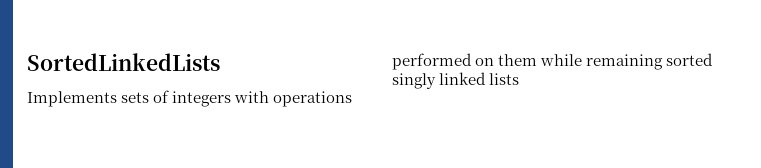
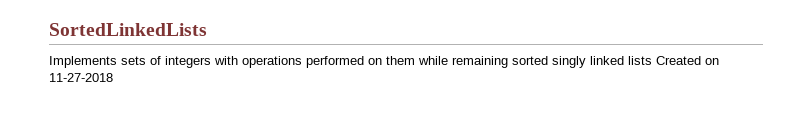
(520, 79) none -> [656,56,719,65] [49,73,113,82] Created on 11-27-2018

